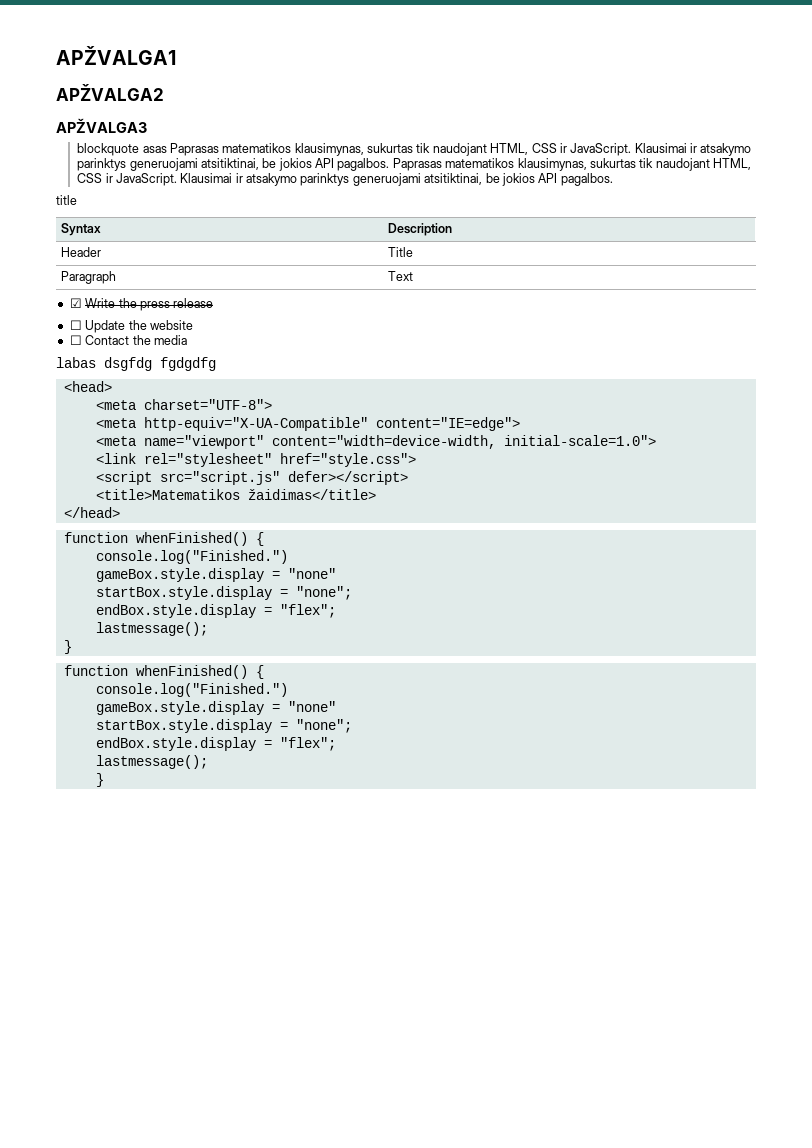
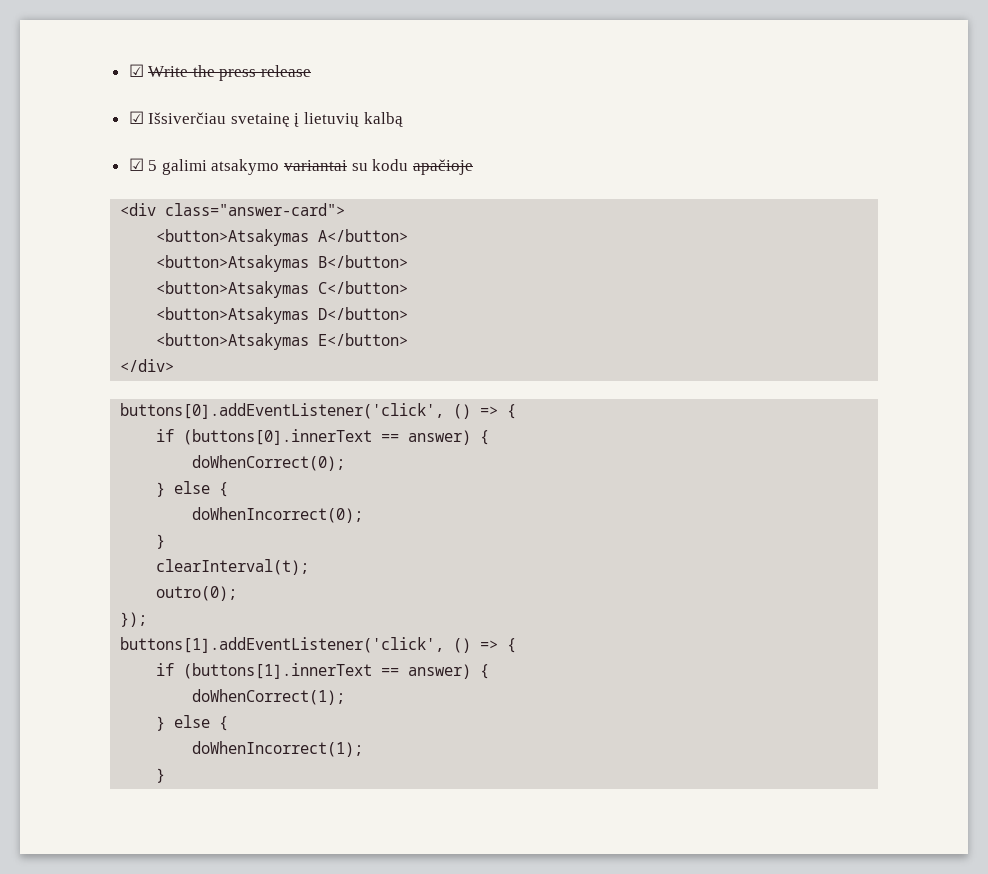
[56,46,176,65] [56,84,164,101] [56,118,147,133] [77,143,752,156] [77,158,752,171] [77,173,613,186] [56,195,77,205] [61,223,102,236] [388,223,453,236] [61,247,102,257] [388,247,414,257] [61,271,117,284] [388,271,414,281] APŽVALGA1 // APŽVALGA2 // APŽVALGA3 // blockquote asas Paprasas matematikos klausimynas, sukurtas tik naudojant HTML, CSS ir JavaScript. Klausimai ir atsakymo parinktys generuojami atsitiktinai, be jokios API pagalbos. Paprasas matematikos klausimynas, sukurtas tik naudojant HTML, CSS ir JavaScript. Klausimai ir atsakymo parinktys generuojami atsitiktinai, be jokios API pagalbos. // title // Syntax | Description // Header | Title // Paragraph | Text // -> (128, 70) none
[69,320,193,333] [69,335,187,345] [56,357,216,371] [63,381,112,392] [95,399,272,410] [95,417,520,431] [95,435,656,449] [95,453,416,467] [95,471,408,485] [95,489,376,500] [63,507,120,518] [63,532,264,546] [95,550,288,564] [95,568,336,582] [95,586,352,600] [95,604,336,618] [95,622,208,636] [63,640,72,654] [63,665,264,679] [95,683,288,697] [95,701,336,715] [95,719,352,733] [95,737,336,751] [95,755,208,769] ☐ Update the website // ☐ Contact the media // labas dsgfdg fgdgdfg // <head> // <meta charset="UTF-8"> // <meta http-equiv="X-UA-Compatible" content="IE=edge"> // <meta name="viewport" content="width=device-width, initial-scale=1.0"> // <link rel="stylesheet" href="style.css"> // <script src="script.js" defer></script> // <title>Matematikos žaidimas</title> // </head> // function whenFinished() { // console.log("Finished.") // gameBox.style.display = "none" // startBox.style.display = "none"; // endBox.style.display = "flex"; // lastmessage(); // } // function whenFinished() { // console.log("Finished.") // gameBox.style.display = "none" // startBox.style.display = "none"; // endBox.style.display = "flex"; // lastmessage(); -> [128,111,403,127] [128,158,473,175] [120,203,346,216] [156,229,409,246] [156,255,409,272] [156,281,409,298] [156,307,409,324] [156,333,409,350] [120,359,175,372] [120,403,517,419] [156,429,490,445] [192,455,346,471] [156,481,229,497] [192,507,364,523] [156,534,166,549] [156,559,310,575] [156,586,238,601] [120,612,148,627] [120,637,517,653] [156,663,490,679] [192,689,346,705] [156,715,229,731] [192,741,364,757] ☑ Išsiverčiau svetainę į lietuvių kalbą // ☑ 5 galimi atsakymo variantai su kodu apačioje // <div class="answer-card"> // <button>Atsakymas A</button> // <button>Atsakymas B</button> // <button>Atsakymas C</button> // <button>Atsakymas D</button> // <button>Atsakymas E</button> // </div> // buttons[0].addEventListener('click', () => { // if (buttons[0].innerText == answer) { // doWhenCorrect(0); // } else { // doWhenIncorrect(0); // } // clearInterval(t); // outro(0); // }); // buttons[1].addEventListener('click', () => { // if (buttons[1].innerText == answer) { // doWhenCorrect(1); // } else { // doWhenIncorrect(1);

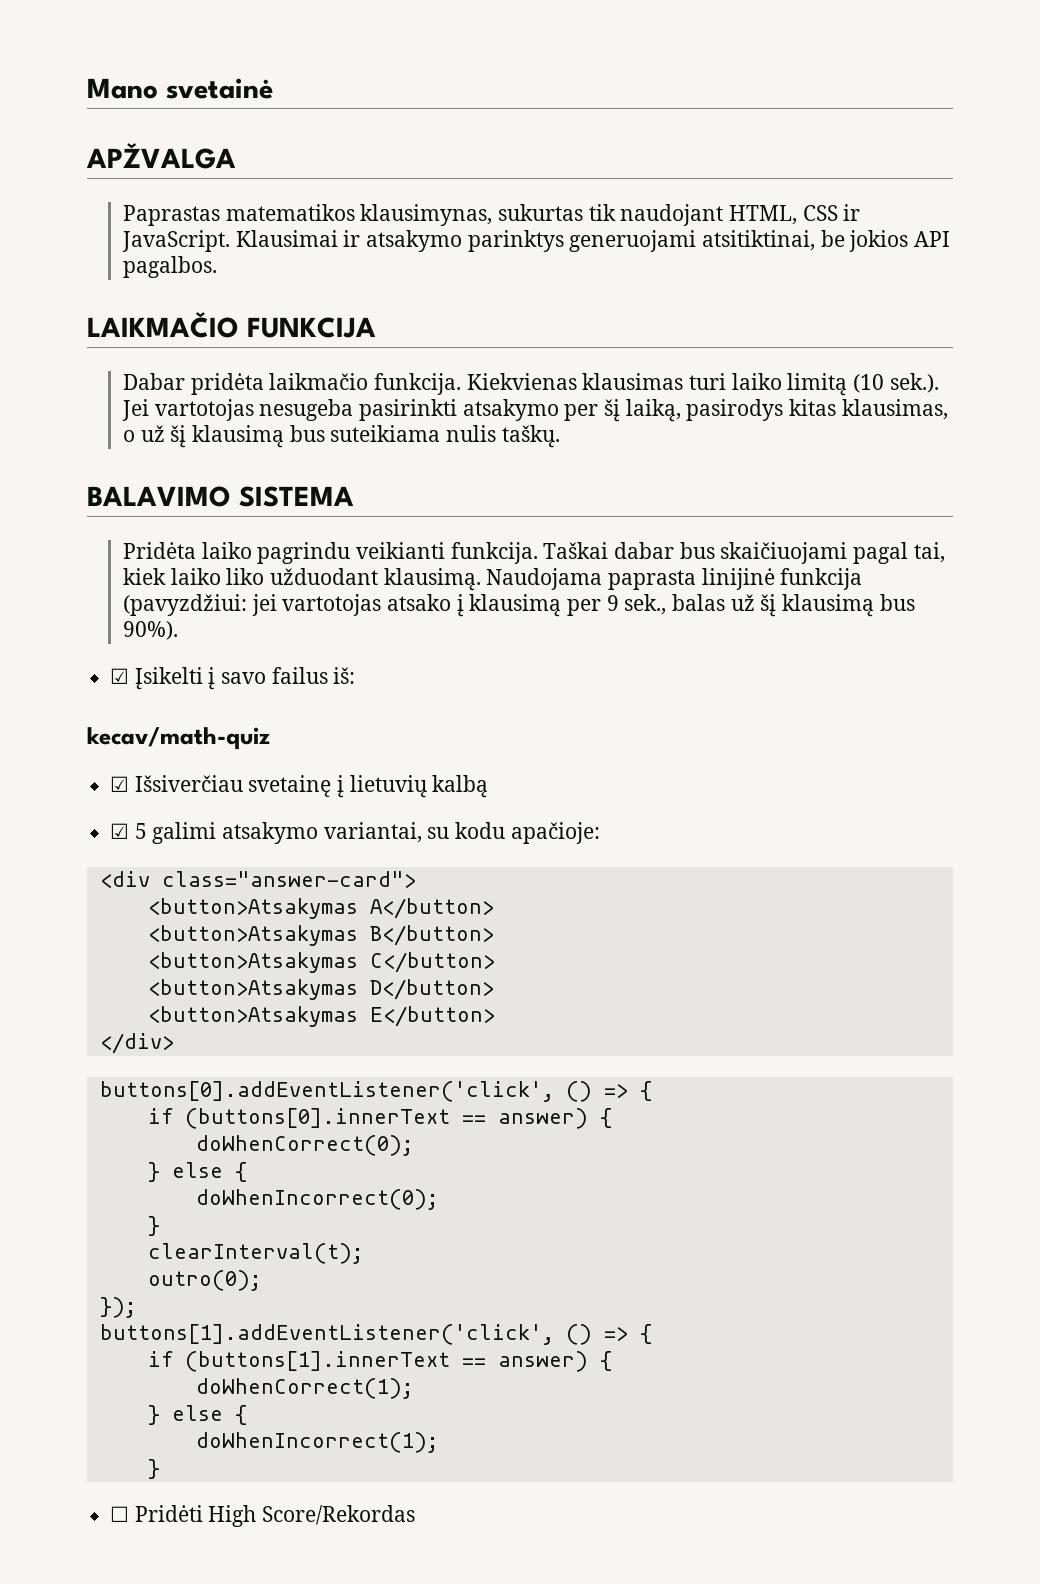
[128,64,312,81] ☑ Write the press release -> [87,78,274,99] [86,143,236,169] [122,204,861,226] [121,230,950,252] [122,256,217,278] [87,312,376,338] [122,373,939,396] [121,399,948,422] [122,425,560,448] [87,486,354,507] [122,542,945,564] [122,568,863,591] [122,594,915,617] [122,621,178,640] [110,667,356,690] [87,727,270,750] Mano svetainė // APŽVALGA // Paprastas matematikos klausimynas, sukurtas tik naudojant HTML, CSS ir JavaScript. Klausimai ir atsakymo parinktys generuojami atsitiktinai, be jokios API pagalbos. // LAIKMAČIO FUNKCIJA // Dabar pridėta laikmačio funkcija. Kiekvienas klausimas turi laiko limitą (10 sek.). Jei vartotojas nesugeba pasirinkti atsakymo per šį laiką, pasirodys kitas klausimas, o už šį klausimą bus suteikiama nulis taškų. // BALAVIMO SISTEMA // Pridėta laiko pagrindu veikianti funkcija. Taškai dabar bus skaičiuojami pagal tai, kiek laiko liko užduodant klausimą. Naudojama paprasta linijinė funkcija (pavyzdžiui: jei vartotojas atsako į klausimą per 9 sek., balas už šį klausimą bus 90%). // ☑ Įsikelti į savo failus iš: // kecav/math-quiz
[284,160,348,171] variantai -> [323,822,422,843] variantai,
[412,159,473,175] apačioje -> [510,822,600,844] apačioje:
(166, 775) none -> [110,1505,416,1527] // ☐ Pridėti High Score/Rekordas

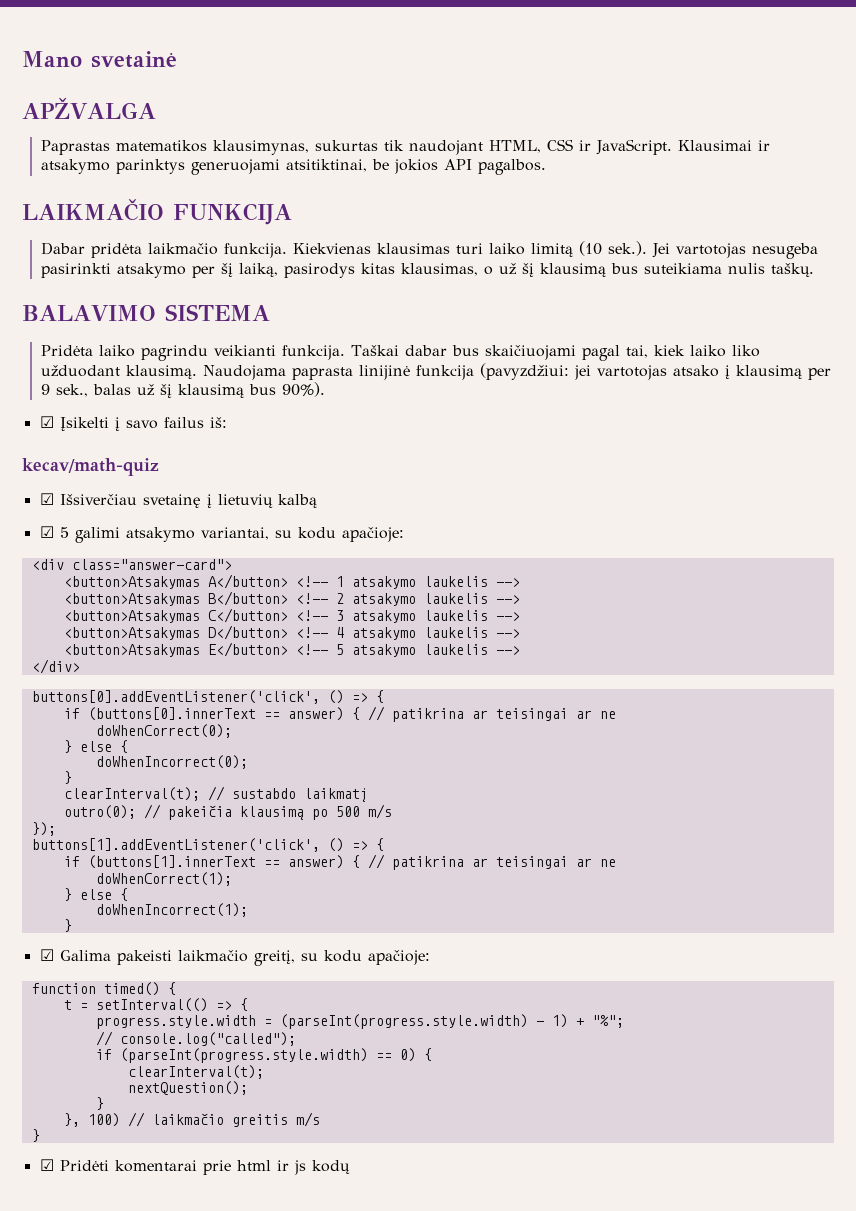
[147,925,494,946] [147,952,495,973] [147,979,494,1000] [147,1006,495,1027] // <button>Atsakymas B</button> // <button>Atsakymas C</button> // <button>Atsakymas D</button> // <button>Atsakymas E</button> -> [295,576,520,589] [63,591,520,606] [63,608,520,623] [63,625,520,640] [63,642,520,657] <!-- 1 atsakymo laukelis --> // <button>Atsakymas B</button> <!-- 2 atsakymo laukelis --> // <button>Atsakymas C</button> <!-- 3 atsakymo laukelis --> // <button>Atsakymas D</button> <!-- 4 atsakymo laukelis --> // <button>Atsakymas E</button> <!-- 5 atsakymo laukelis -->
(612, 1118) none -> [367,706,616,722] // patikrina ar teisingai ar ne
[147,1270,262,1291] // outro(0); -> [207,786,368,802] [63,804,392,820] // sustabdo laikmatį // outro(0); // pakeičia klausimą po 500 m/s
(612, 1361) none -> [367,854,616,870] // patikrina ar teisingai ar ne
[110,1505,416,1527] ☐ Pridėti High Score/Rekordas -> [39,949,430,966] [31,982,176,996] [63,998,248,1012] [95,1014,624,1029] [95,1031,296,1046] [95,1048,432,1063] [127,1065,264,1079] [127,1081,248,1095] [95,1097,104,1110] [63,1112,320,1127] [31,1129,40,1142] [39,1159,350,1175] ☑ Galima pakeisti laikmačio greitį, su kodu apačioje: // function timed() { // t = setInterval(() => { // progress.style.width = (parseInt(progress.style.width) - 1) + "%"; // // console.log("called"); // if (parseInt(progress.style.width) == 0) { // clearInterval(t); // nextQuestion(); // } // }, 100) // laikmačio greitis m/s // } // ☑ Pridėti komentarai prie html ir js kodų

